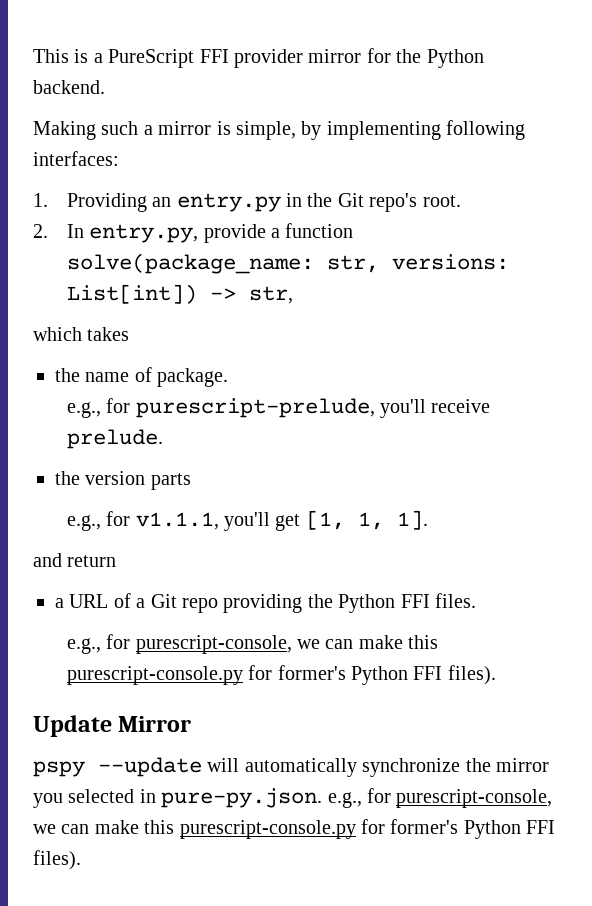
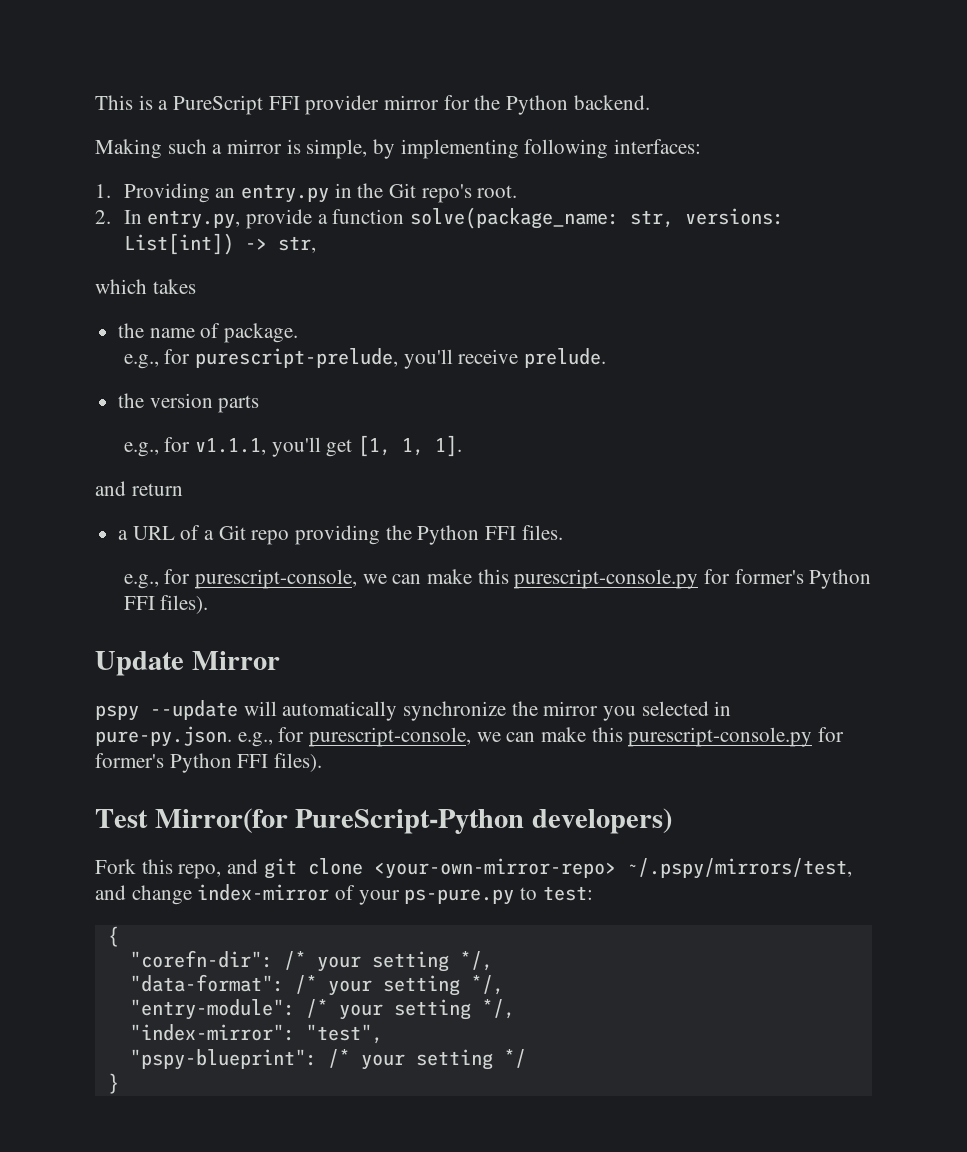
(81, 860) none -> [95,808,673,834] [95,858,852,879] [95,884,593,905] [107,926,119,947] [129,950,493,972] [129,974,504,996] [129,999,515,1020] [129,1024,383,1044] [129,1049,526,1070] [107,1073,119,1094] // Test Mirror(for PureScript-Python developers) // Fork this repo, and git clone <your-own-mirror-repo> ~/.pspy/mirrors/test, and change index-mirror of your ps-pure.py to test: // { // "corefn-dir": /* your setting */, // "data-format": /* your setting */, // "entry-module": /* your setting */, // "index-mirror": "test", // "pspy-blueprint": /* your setting */ // }

